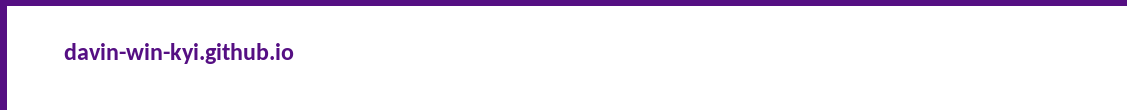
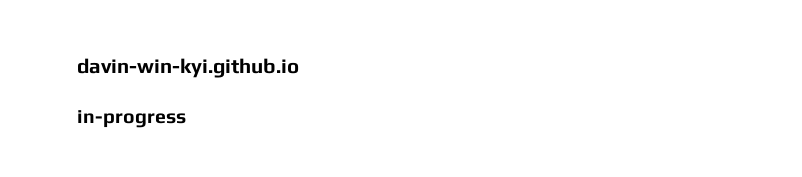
(294, 53) none -> [77,110,186,128] // in-progress

